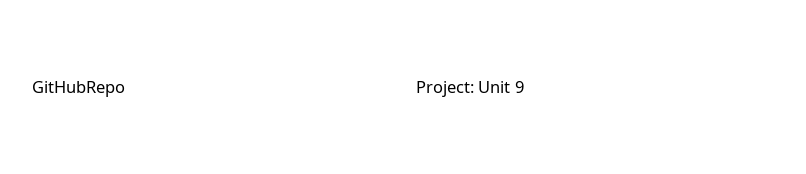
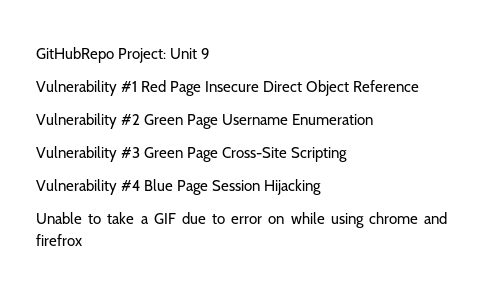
(125, 89) // -> (114, 55) none
(524, 87) none -> [36,80,420,96] [36,113,374,129] [36,146,348,162] [36,179,322,195] [36,212,448,228] [36,234,82,246] // Vulnerability #1 Red Page Insecure Direct Object Reference // Vulnerability #2 Green Page Username Enumeration // Vulnerability #3 Green Page Cross-Site Scripting // Vulnerability #4 Blue Page Session Hijacking // Unable to take a GIF due to error on while using chrome and firefrox

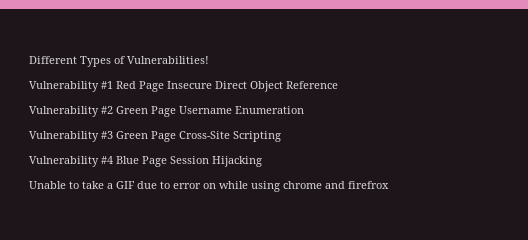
[36,47,211,63] GitHubRepo Project: Unit 9 -> [29,56,209,67] Different Types of Vulnerabilities!

